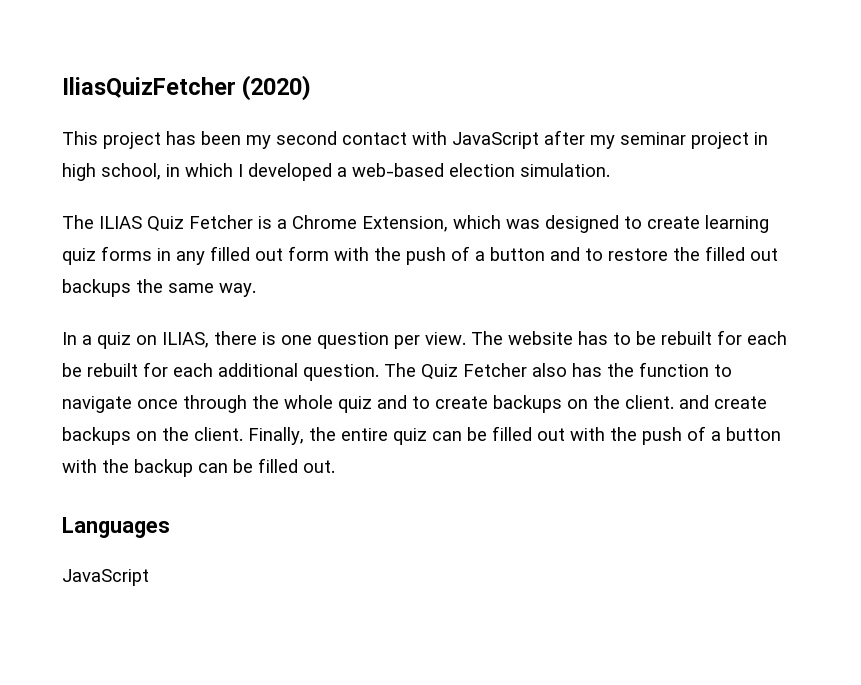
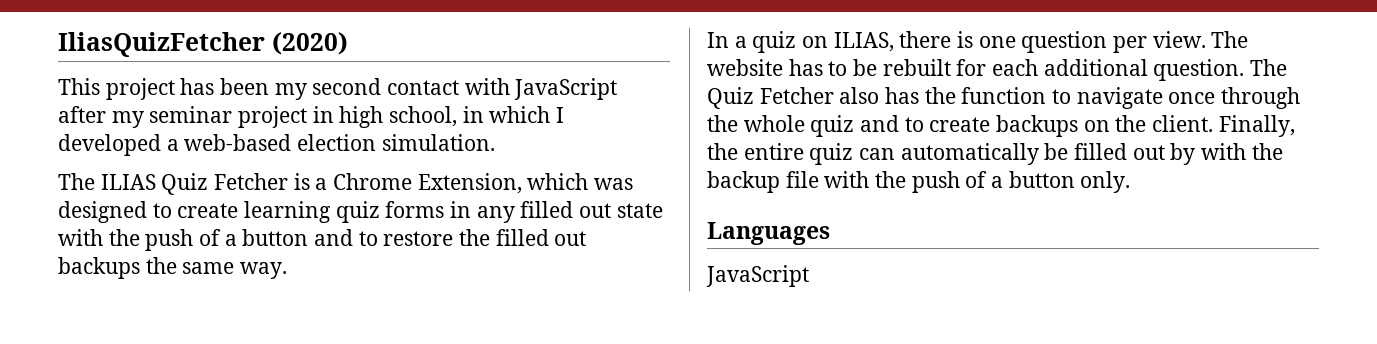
[288,246,329,261] form -> [616,203,663,218] state
[62,362,213,377] be rebuilt for each -> (1039, 67) none
[679,395,767,409] [62,427,243,445] and create backups on the client. -> (1214, 123) none
(462, 436) none -> [900,143,1039,165] automatically
[570,426,781,445] [62,458,335,477] with the push of a button with the backup can be filled out. -> [1170,143,1283,165] [707,171,1131,193] by with the backup file with the push of a button only.

